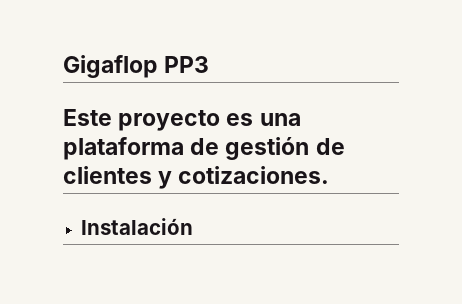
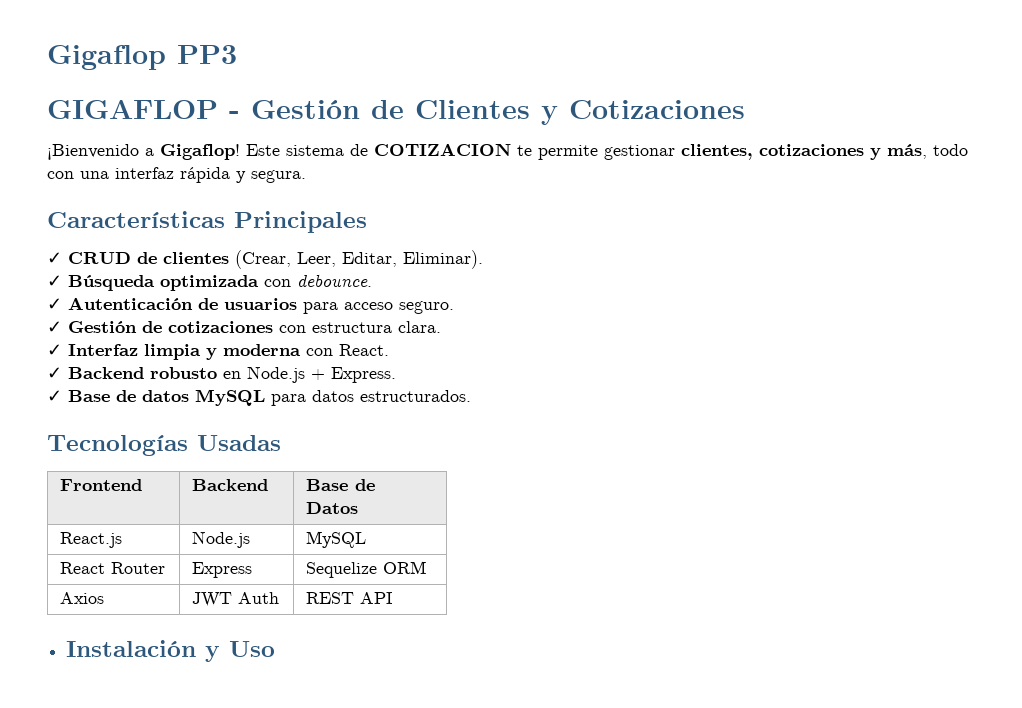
[63,109,301,131] [63,137,345,160] [63,166,330,189] Este proyecto es una plataforma de gestión de clientes y cotizaciones. -> [47,100,745,125] [47,143,968,160] [47,167,306,183] [47,211,367,233] [47,250,483,269] [47,274,372,291] [47,297,454,314] [47,321,441,333] [47,344,389,360] [47,366,396,383] [47,389,471,406] [47,435,281,456] [60,479,143,491] [192,479,269,491] [306,479,376,491] [306,502,359,514] [60,532,123,548] [192,531,251,548] [306,531,367,548] [60,562,166,574] [192,562,253,578] [306,561,427,578] [60,592,105,604] [192,592,280,607] [306,592,394,604] GIGAFLOP - Gestión de Clientes y Cotizaciones // ¡Bienvenido a Gigaflop! Este sistema de COTIZACION te permite gestionar clientes, cotizaciones y más, todo con una interfaz rápida y segura. // Características Principales // ✓ CRUD de clientes (Crear, Leer, Editar, Eliminar). // ✓ Búsqueda optimizada con debounce. // ✓ Autenticación de usuarios para acceso seguro. // ✓ Gestión de cotizaciones con estructura clara. // ✓ Interfaz limpia y moderna con React. // ✓ Backend robusto en Node.js + Express. // ✓ Base de datos MySQL para datos estructurados. // Tecnologías Usadas // Frontend | Backend | Base de Datos // React.js | Node.js | MySQL // React Router | Express | Sequelize ORM // Axios | JWT Auth | REST API
(194, 226) none -> [205,641,276,662] y Uso

